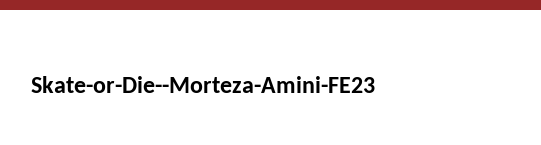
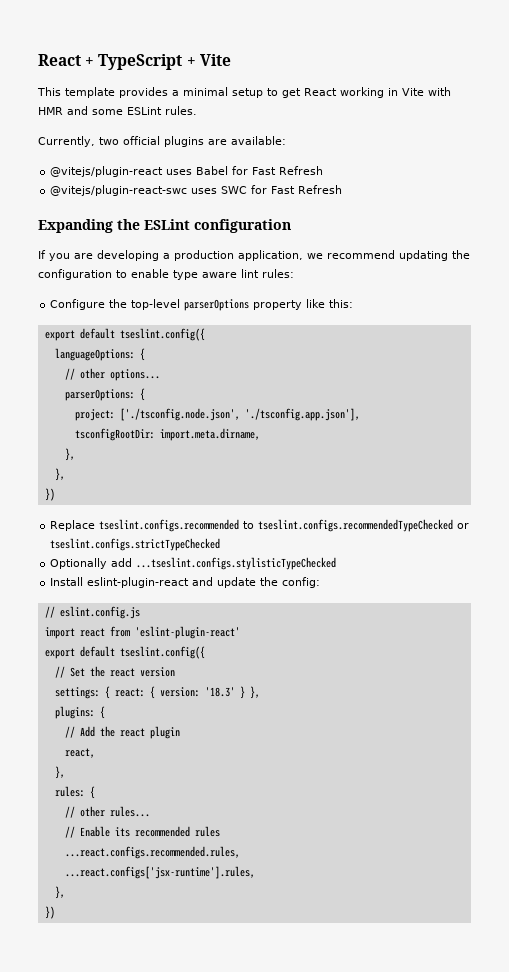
[31,76,375,93] Skate-or-Die--Morteza-Amini-FE23 -> [38,54,231,70] [37,87,451,98] [38,106,197,115] [38,136,286,147] [50,166,324,177] [50,185,343,196] [38,219,291,233] [38,250,470,261] [38,269,294,280] [50,299,354,311] [44,328,205,341] [54,348,145,361] [64,368,160,381] [64,388,145,401] [74,408,360,421] [74,428,260,441] [64,448,75,461] [54,468,65,481] [44,488,55,501] [50,519,470,532] [50,538,221,551] [50,557,337,570] [50,577,321,588] [44,606,140,619] [44,626,240,639] [44,646,205,659] [54,666,175,678] [54,686,260,699] [54,706,105,719] [64,726,180,739] [64,748,95,758] [54,766,65,779] [54,786,95,799] [64,806,150,818] [64,826,220,838] [64,846,240,859] [64,866,255,879] [54,886,65,899] [44,906,55,919] React + TypeScript + Vite // This template provides a minimal setup to get React working in Vite with HMR and some ESLint rules. // Currently, two official plugins are available: // @vitejs/plugin-react uses Babel for Fast Refresh // @vitejs/plugin-react-swc uses SWC for Fast Refresh // Expanding the ESLint configuration // If you are developing a production application, we recommend updating the configuration to enable type aware lint rules: // Configure the top-level parserOptions property like this: // export default tseslint.config({ // languageOptions: { // // other options... // parserOptions: { // project: ['./tsconfig.node.json', './tsconfig.app.json'], // tsconfigRootDir: import.meta.dirname, // }, // }, // }) // Replace tseslint.configs.recommended to tseslint.configs.recommendedTypeChecked or tseslint.configs.strictTypeChecked // Optionally add ...tseslint.configs.stylisticTypeChecked // Install eslint-plugin-react and update the config: // // eslint.config.js // import react from 'eslint-plugin-react' // export default tseslint.config({ // // Set the react version // settings: { react: { version: '18.3' } }, // plugins: { // // Add the react plugin // react, // }, // rules: { // // other rules... // // Enable its recommended rules // ...react.configs.recommended.rules, // ...react.configs['jsx-runtime'].rules, // }, // })

